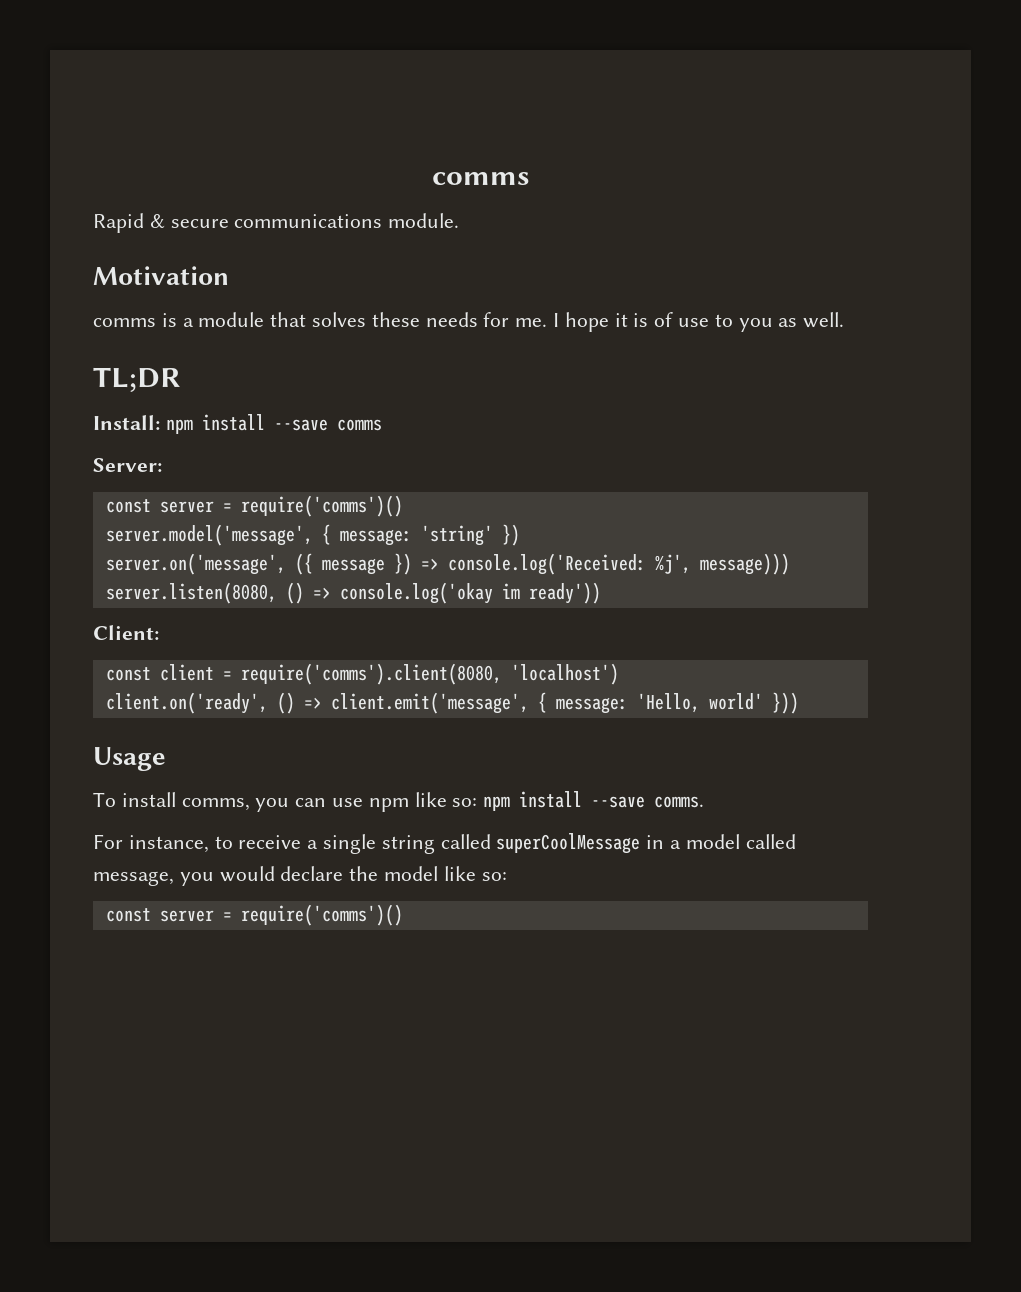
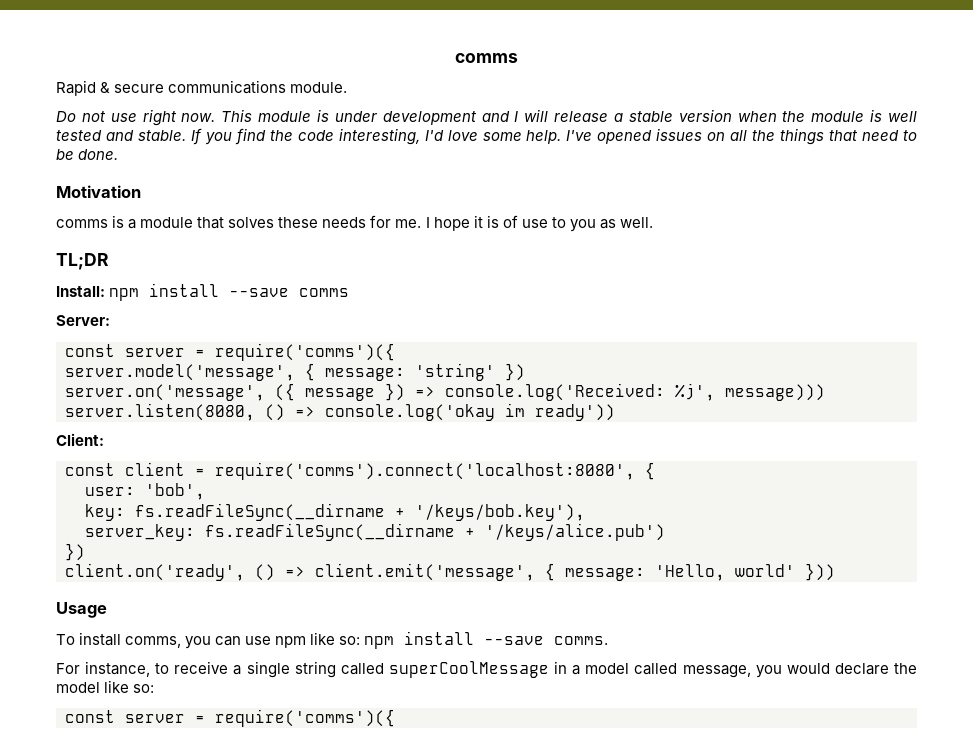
(460, 220) none -> [56,109,918,126] [56,128,918,145] [56,149,119,160] // Do not use right now. This module is under development and I will release a stable version when the module is well tested and stable. If you find the code interesting, I'd love some help. I've opened issues on all the things that need to be done.
[240,495,403,517] require('comms')() -> [215,343,395,361] require('comms')({
[240,663,619,685] require('comms').client(8080, 'localhost') -> [215,462,655,480] [85,483,205,500] [85,503,585,521] [85,523,665,541] [65,543,85,561] require('comms').connect('localhost:8080', { // user: 'bob', // key: fs.readFileSync(__dirname + '/keys/bob.key'), // server_key: fs.readFileSync(__dirname + '/keys/alice.pub') // })
[240,904,403,926] require('comms')() -> [215,709,395,727] require('comms')({

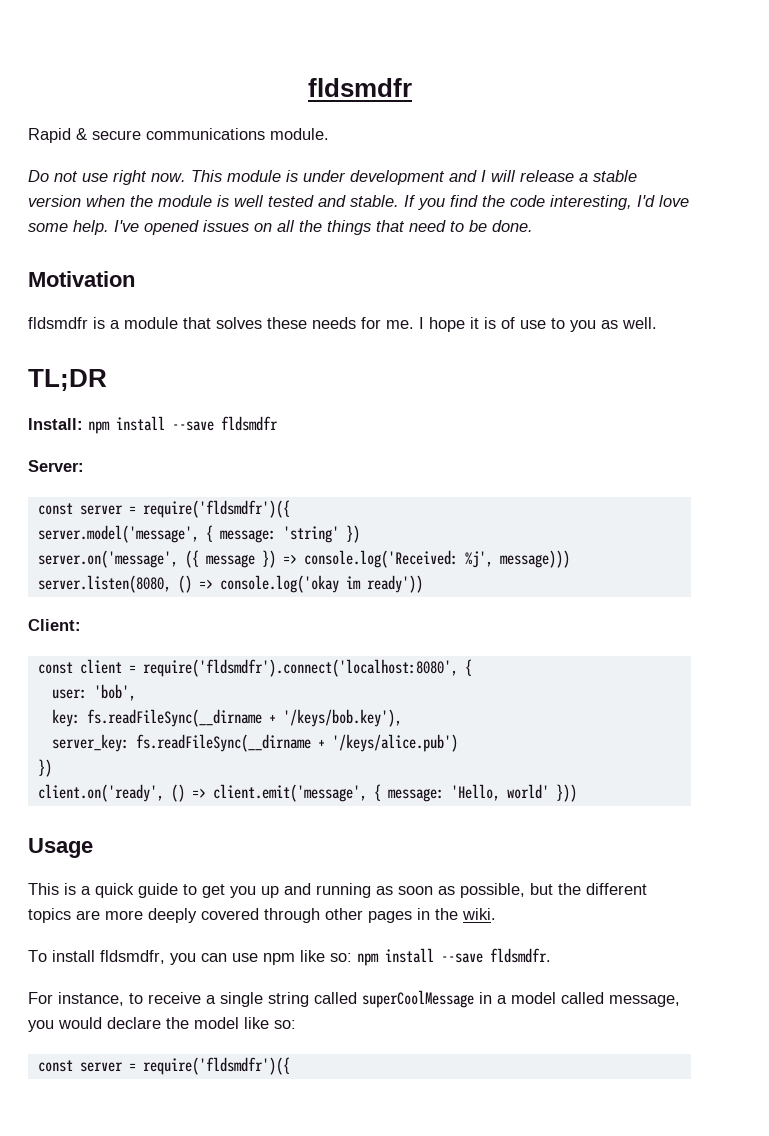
[455,53,518,63] comms -> [307,78,412,97] fldsmdfr
[56,219,108,228] comms -> [28,317,88,329] fldsmdfr
[299,288,350,297] comms -> [221,416,278,431] fldsmdfr
[215,343,395,361] require('comms')({ -> [142,500,290,518] require('fldsmdfr')({
[215,462,635,480] require('comms').connect('localhost:8080', -> [142,659,458,677] require('fldsmdfr').connect('localhost:8080',
(107, 610) none -> [28,883,647,898] [28,908,496,923] // This is a quick guide to get you up and running as soon as possible, but the different topics are more deeply covered through other pages in the wiki.
[125,636,182,648] comms, -> [100,950,165,964] fldsmdfr,
[554,636,609,645] comms. -> [490,948,551,963] fldsmdfr.
[215,709,395,727] require('comms')({ -> [142,1057,290,1075] require('fldsmdfr')({

